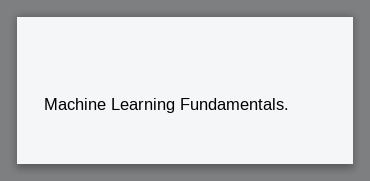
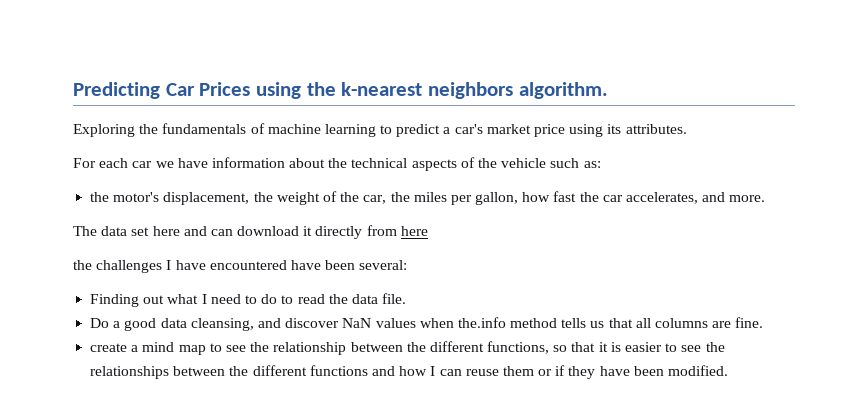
[44,98,289,113] Machine Learning Fundamentals. -> [73,82,608,99] [73,123,687,137] [73,157,601,171] [90,191,766,205] [73,225,428,239] [73,260,408,273] [90,293,407,307] [90,317,764,331] [90,341,725,355] [90,365,729,379] Predicting Car Prices using the k-nearest neighbors algorithm. // Exploring the fundamentals of machine learning to predict a car's market price using its attributes. // For each car we have information about the technical aspects of the vehicle such as: // the motor's displacement, the weight of the car, the miles per gallon, how fast the car accelerates, and more. // The data set here and can download it directly from here // the challenges I have encountered have been several: // Finding out what I need to do to read the data file. // Do a good data cleansing, and discover NaN values when the.info method tells us that all columns are fine. // create a mind map to see the relationship between the different functions, so that it is easier to see the relationships between the different functions and how I can reuse them or if they have been modified.

